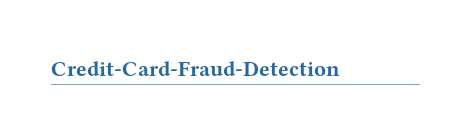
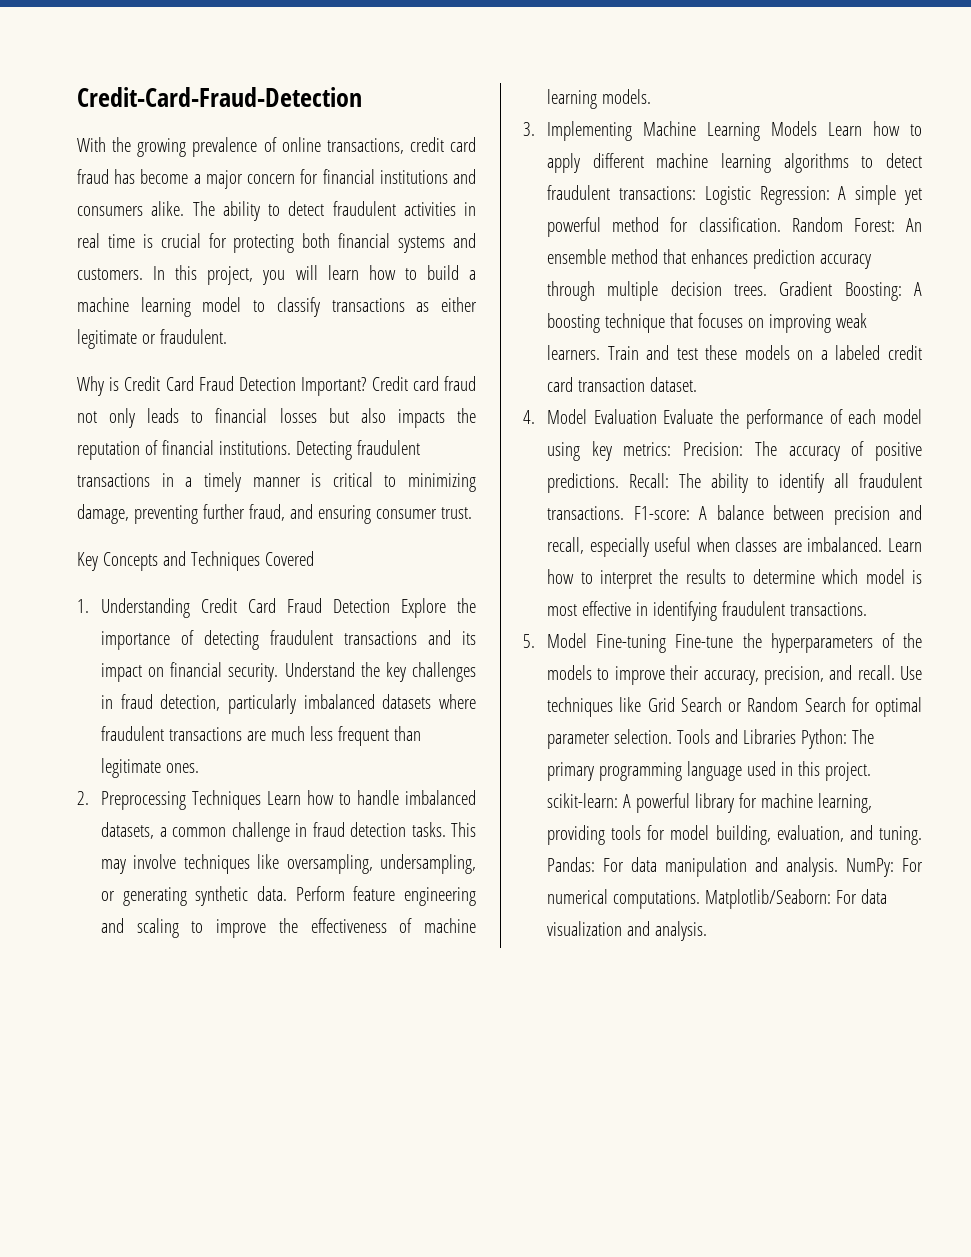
(340, 68) none -> [77,137,476,157] [77,169,476,189] [77,201,476,221] [77,233,477,253] [77,265,477,285] [77,297,478,317] [77,329,227,349] [77,376,477,396] [77,408,476,428] [77,440,420,460] [77,472,476,492] [77,504,472,524] [77,551,314,571] [77,598,476,618] [101,630,476,650] [101,662,476,682] [101,694,476,714] [101,726,422,746] [101,758,200,778] [77,790,476,810] [101,822,477,842] [101,854,476,874] [101,886,476,906] [101,918,477,938] [547,89,652,109] [523,121,922,141] [547,153,922,173] [547,185,922,205] [547,217,922,237] [547,249,872,269] [547,281,923,301] [547,313,868,333] [547,345,923,360] [547,377,698,392] [523,409,922,429] [547,441,922,461] [547,473,922,493] [547,505,922,525] [547,537,922,557] [547,569,922,589] [547,601,868,621] [523,633,922,653] [547,665,922,685] [547,697,922,717] [547,729,875,749] [547,761,872,781] [547,793,873,813] [547,825,923,845] [547,857,923,877] [547,889,888,909] [547,921,708,941] // With the growing prevalence of online transactions, credit card fraud has become a major concern for financial institutions and consumers alike. The ability to detect fraudulent activities in real time is crucial for protecting both financial systems and customers. In this project, you will learn how to build a machine learning model to classify transactions as either legitimate or fraudulent. // Why is Credit Card Fraud Detection Important? Credit card fraud not only leads to financial losses but also impacts the reputation of financial institutions. Detecting fraudulent transactions in a timely manner is critical to minimizing damage, preventing further fraud, and ensuring consumer trust. // Key Concepts and Techniques Covered // 1. Understanding Credit Card Fraud Detection Explore the importance of detecting fraudulent transactions and its impact on financial security. Understand the key challenges in fraud detection, particularly imbalanced datasets where fraudulent transactions are much less frequent than legitimate ones. // 2. Preprocessing Techniques Learn how to handle imbalanced datasets, a common challenge in fraud detection tasks. This may involve techniques like oversampling, undersampling, or generating synthetic data. Perform feature engineering and scaling to improve the effectiveness of machine learning models. // 3. Implementing Machine Learning Models Learn how to apply different machine learning algorithms to detect fraudulent transactions: Logistic Regression: A simple yet powerful method for classification. Random Forest: An ensemble method that enhances prediction accuracy through multiple decision trees. Gradient Boosting: A boosting technique that focuses on improving weak learners. Train and test these models on a labeled credit card transaction dataset. // 4. Model Evaluation Evaluate the performance of each model using key metrics: Precision: The accuracy of positive predictions. Recall: The ability to identify all fraudulent transactions. F1-score: A balance between precision and recall, especially useful when classes are imbalanced. Learn how to interpret the results to determine which model is most effective in identifying fraudulent transactions. // 5. Model Fine-tuning Fine-tune the hyperparameters of the models to improve their accuracy, precision, and recall. Use techniques like Grid Search or Random Search for optimal parameter selection. Tools and Libraries Python: The primary programming language used in this project. scikit-learn: A powerful library for machine learning, providing tools for model building, evaluation, and tuning. Pandas: For data manipulation and analysis. NumPy: For numerical computations. Matplotlib/Seaborn: For data visualization and analysis.

